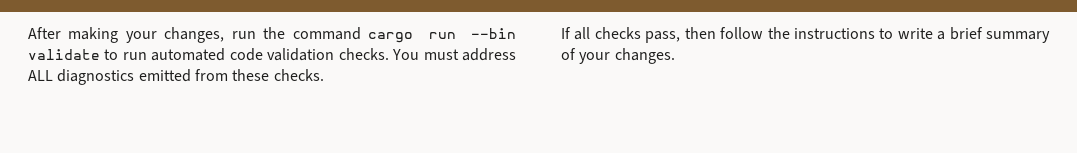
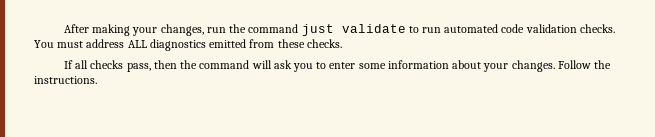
[368,28,517,43] cargo run --bin -> [301,24,334,36] just
[720,27,1050,43] [561,48,675,64] follow the instructions to write a brief summary of your changes. -> [180,60,612,72] [34,76,97,84] the command will ask you to enter some information about your changes. Follow the instructions.

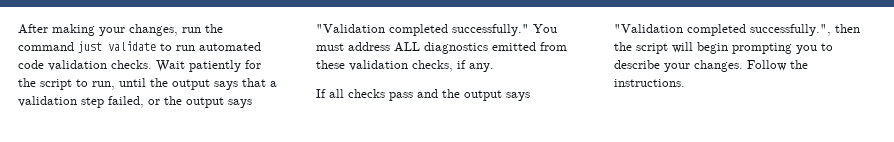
(615, 28) none -> [156,60,261,72] [18,78,277,90] [18,96,252,108] [316,24,529,36] Wait patiently for the script to run, until the output says that a validation step failed, or the output says "Validation completed successfully."
[306,39,342,48] checks. -> [349,60,494,72] validation checks, if any.
[126,60,482,72] pass, then the command will ask you to enter some information about -> [389,89,530,101] [614,24,860,36] [614,42,833,54] [614,60,660,69] pass and the output says "Validation completed successfully.", then the script will begin prompting you to describe

